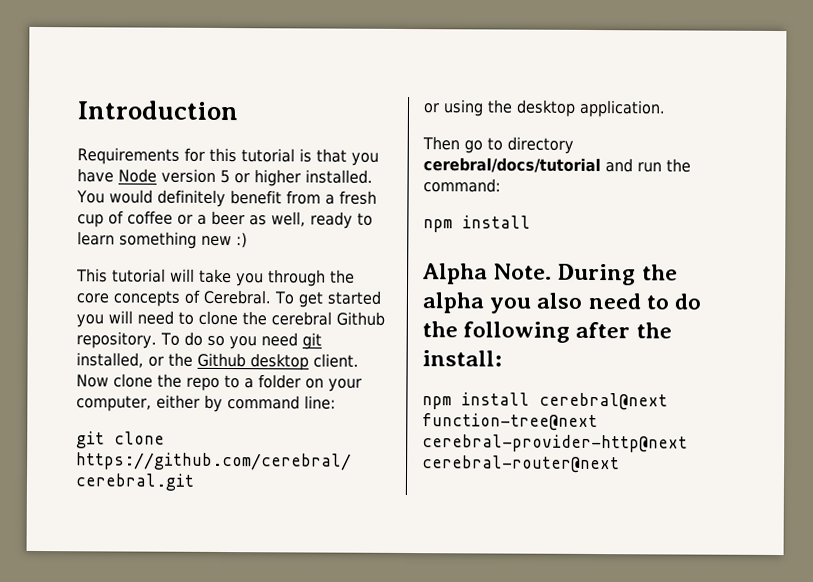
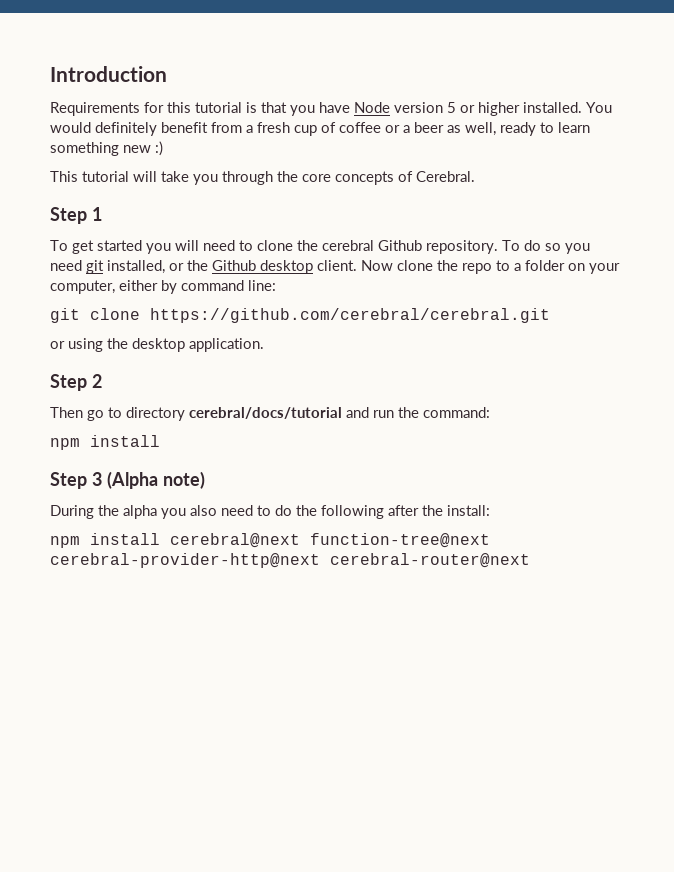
(272, 297) none -> [50,207,102,224] // Step 1 //
(666, 108) none -> [50,374,102,391] // Step 2
[422,263,553,285] Alpha Note. -> [50,471,205,489] Step 3 (Alpha note) //

